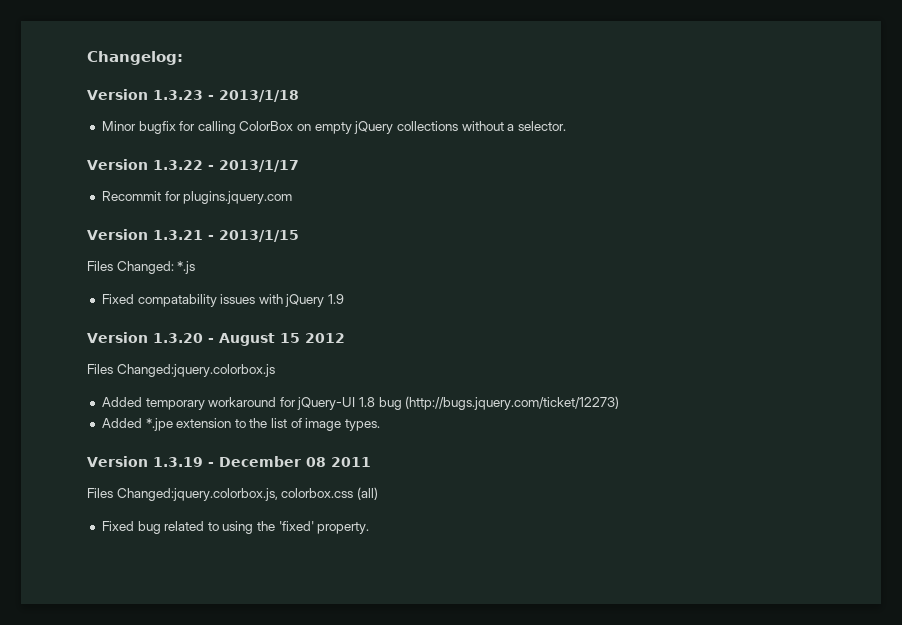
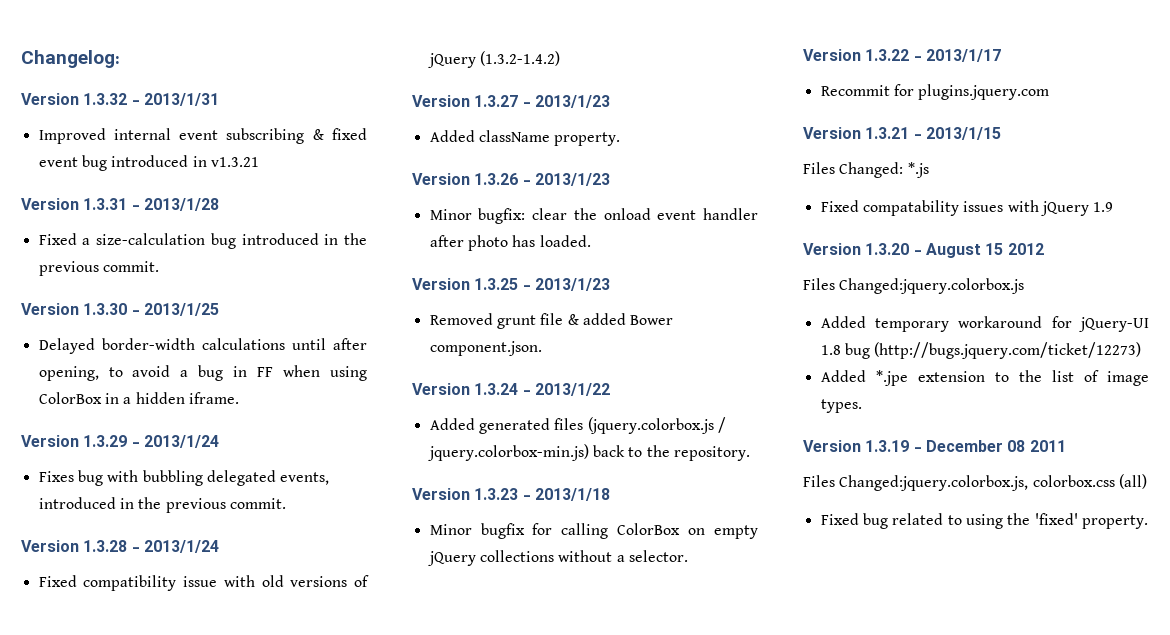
(183, 58) none -> [21,93,219,106] [38,128,367,144] [38,155,259,171] [21,198,219,211] [38,233,368,249] [38,261,159,276] [21,303,219,316] [38,338,367,354] [38,365,368,381] [38,392,239,404] [21,435,219,448] [38,470,330,486] [38,497,286,513] [21,540,219,553] [38,575,369,591] [427,51,560,68] [412,95,610,108] [429,130,621,146] [412,173,610,186] [429,208,758,224] [429,235,591,251] [412,278,610,291] [429,313,674,329] [429,341,542,356] [412,383,610,396] [429,417,726,434] [427,444,750,461] // Version 1.3.32 - 2013/1/31 // Improved internal event subscribing & fixed event bug introduced in v1.3.21 // Version 1.3.31 - 2013/1/28 // Fixed a size-calculation bug introduced in the previous commit. // Version 1.3.30 - 2013/1/25 // Delayed border-width calculations until after opening, to avoid a bug in FF when using ColorBox in a hidden iframe. // Version 1.3.29 - 2013/1/24 // Fixes bug with bubbling delegated events, introduced in the previous commit. // Version 1.3.28 - 2013/1/24 // Fixed compatibility issue with old versions of jQuery (1.3.2-1.4.2) // Version 1.3.27 - 2013/1/23 // Added className property. // Version 1.3.26 - 2013/1/23 // Minor bugfix: clear the onload event handler after photo has loaded. // Version 1.3.25 - 2013/1/23 // Removed grunt file & added Bower component.json. // Version 1.3.24 - 2013/1/22 // Added generated files (jquery.colorbox.js / jquery.colorbox-min.js) back to the repository.

